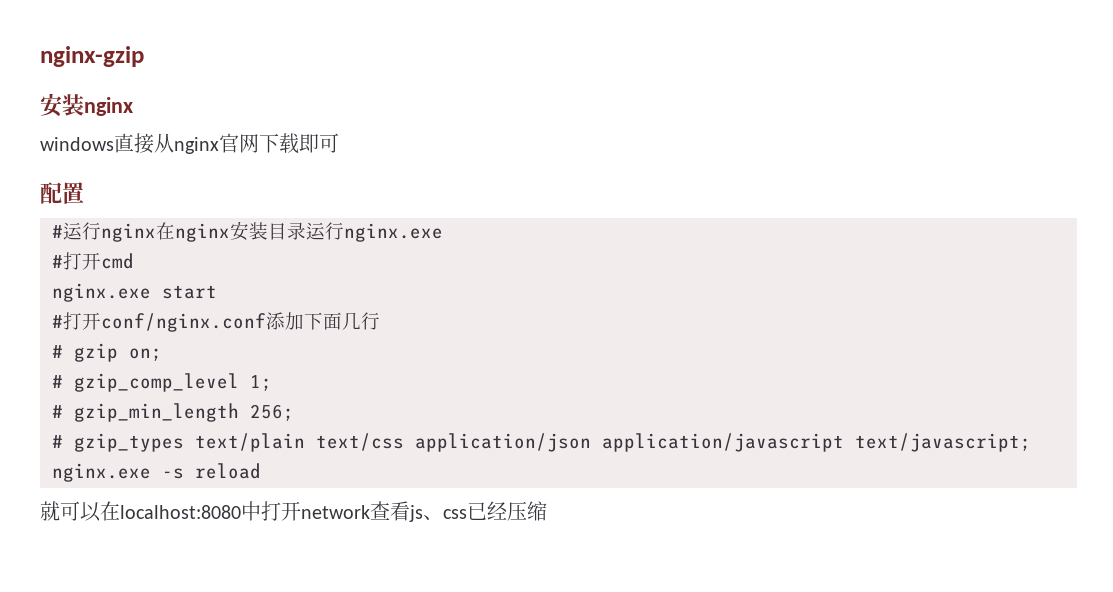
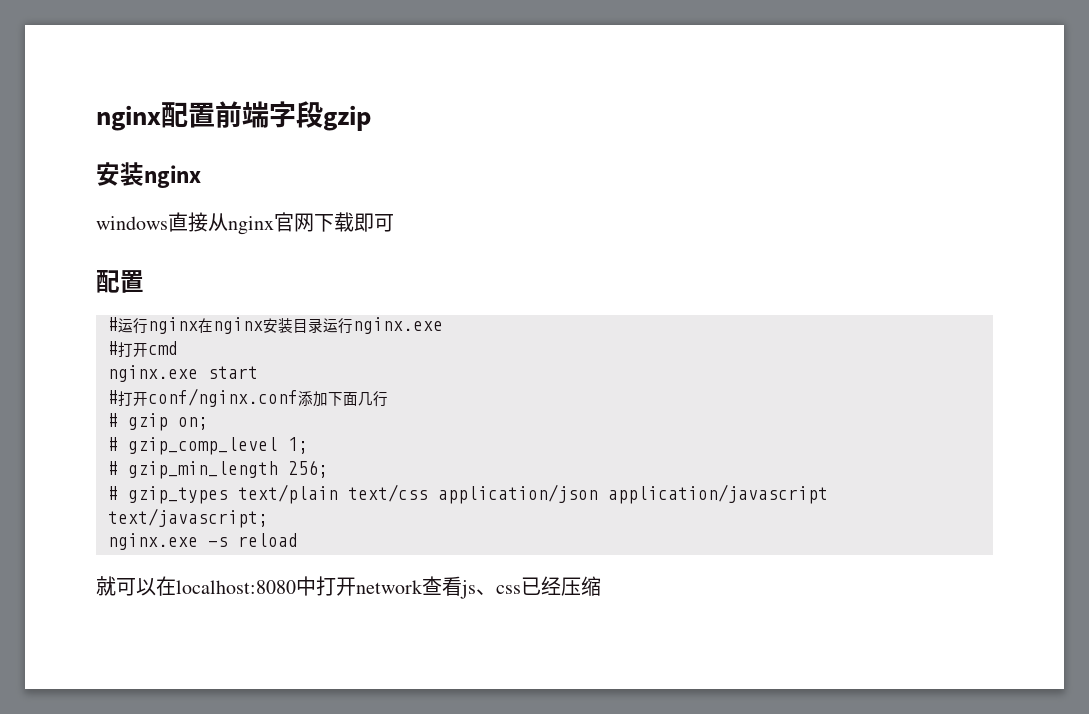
[40,46,144,67] nginx-gzip -> [96,101,371,131] nginx配置前端字段gzip

